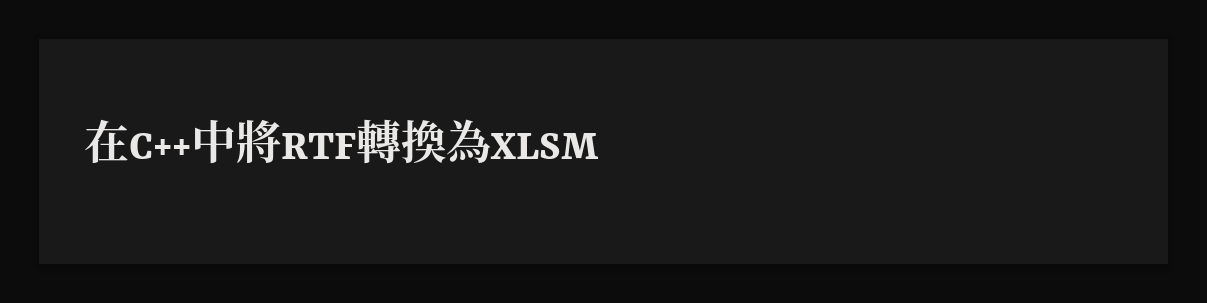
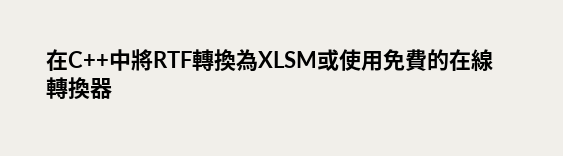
(599, 146) none -> [317,49,493,72] [46,77,112,100] 或使用免費的在線轉換器

